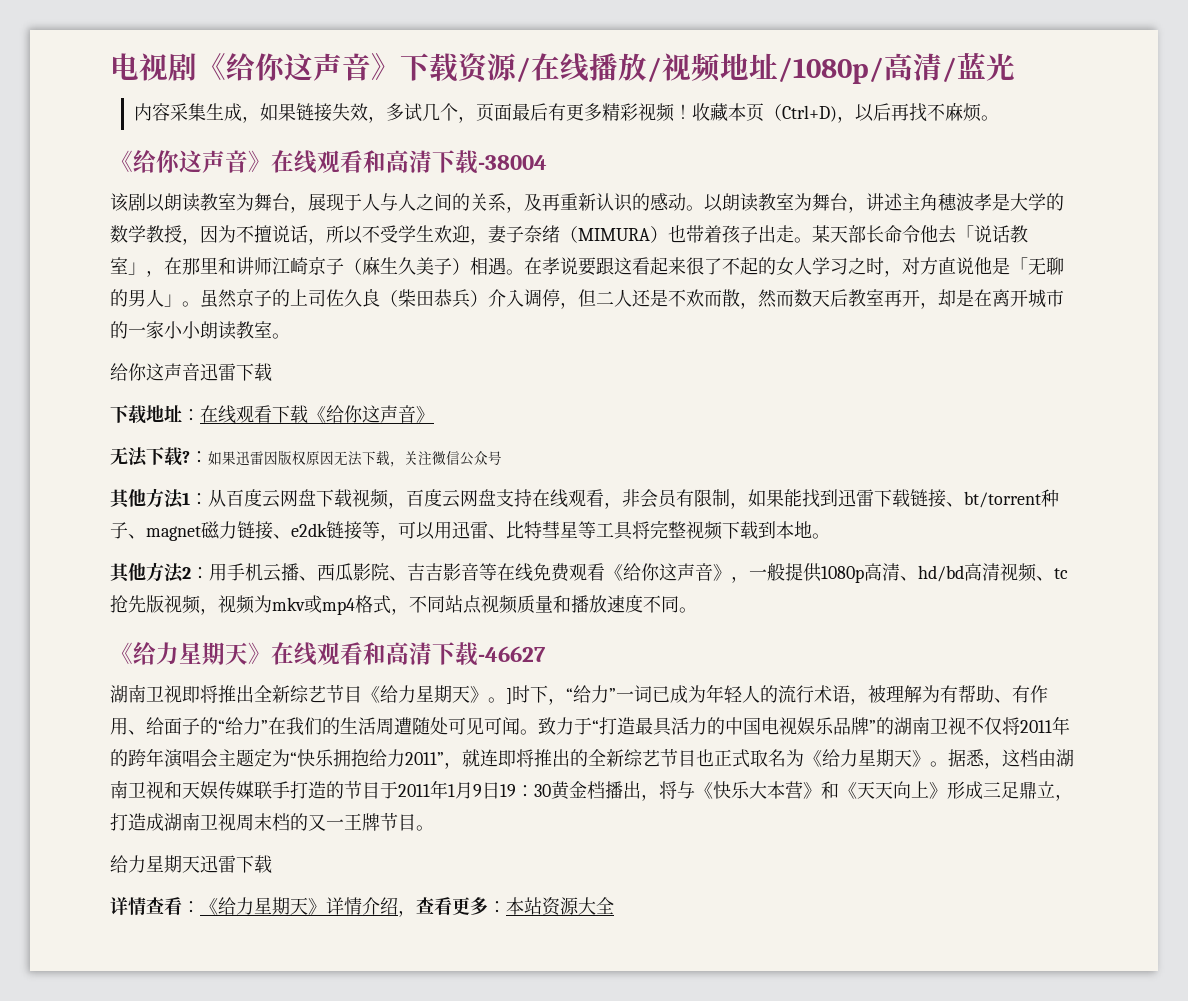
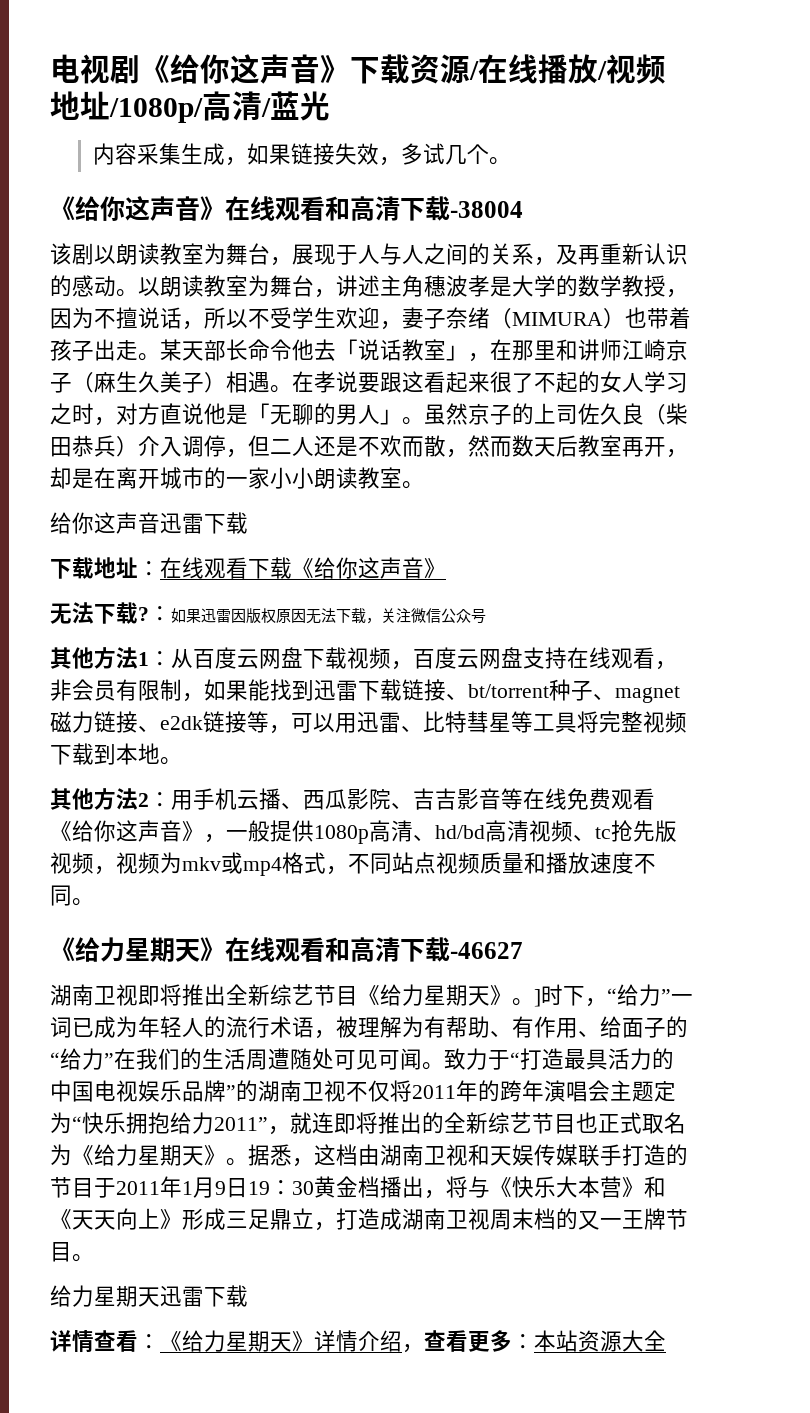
[458,102,982,123] ，页面最后有更多精彩视频！收藏本页（Ctrl+D)，以后再找不麻烦 -> (489, 154) none

